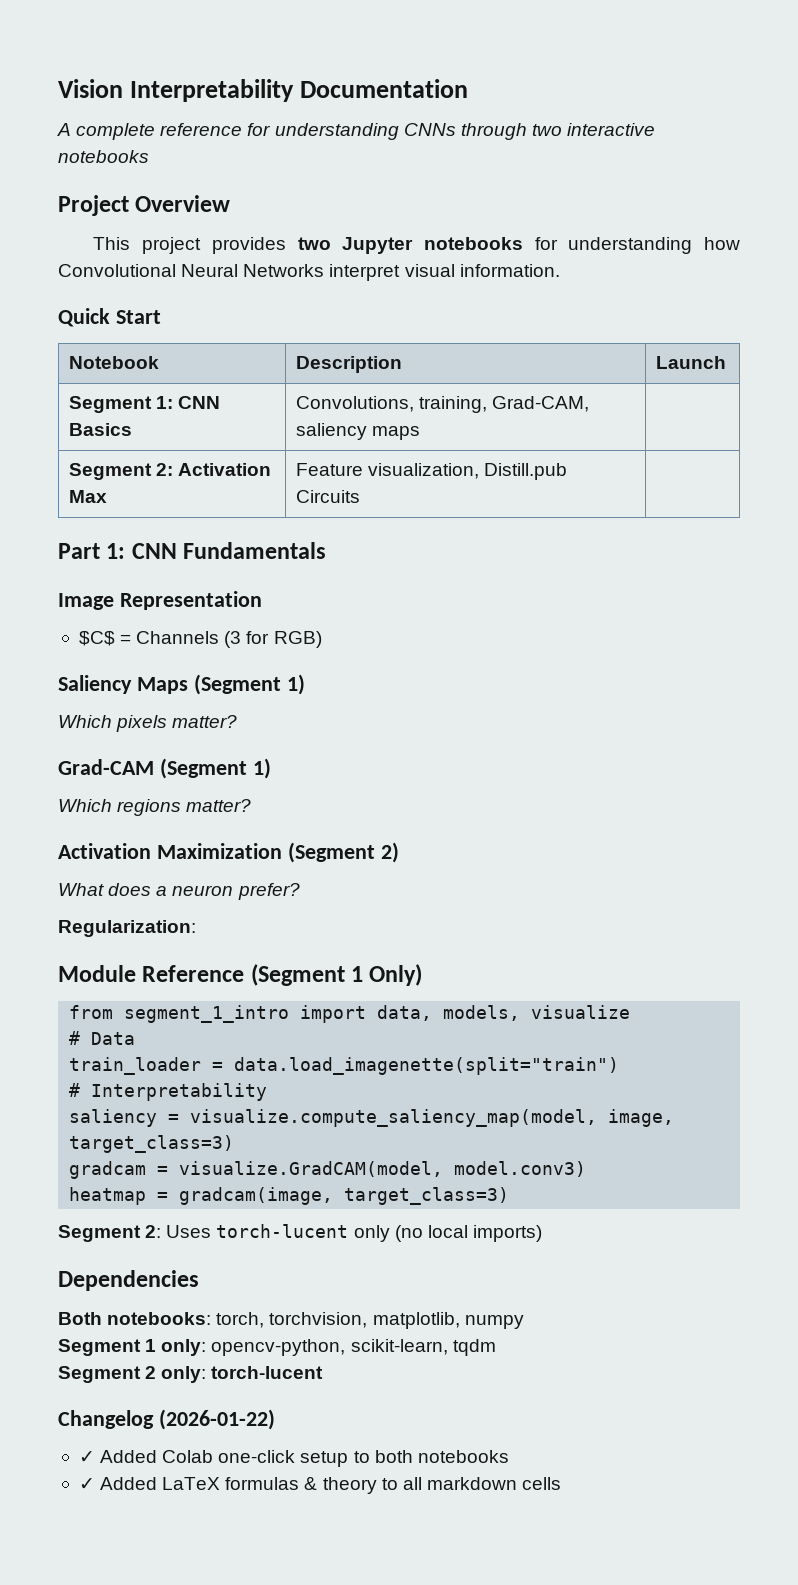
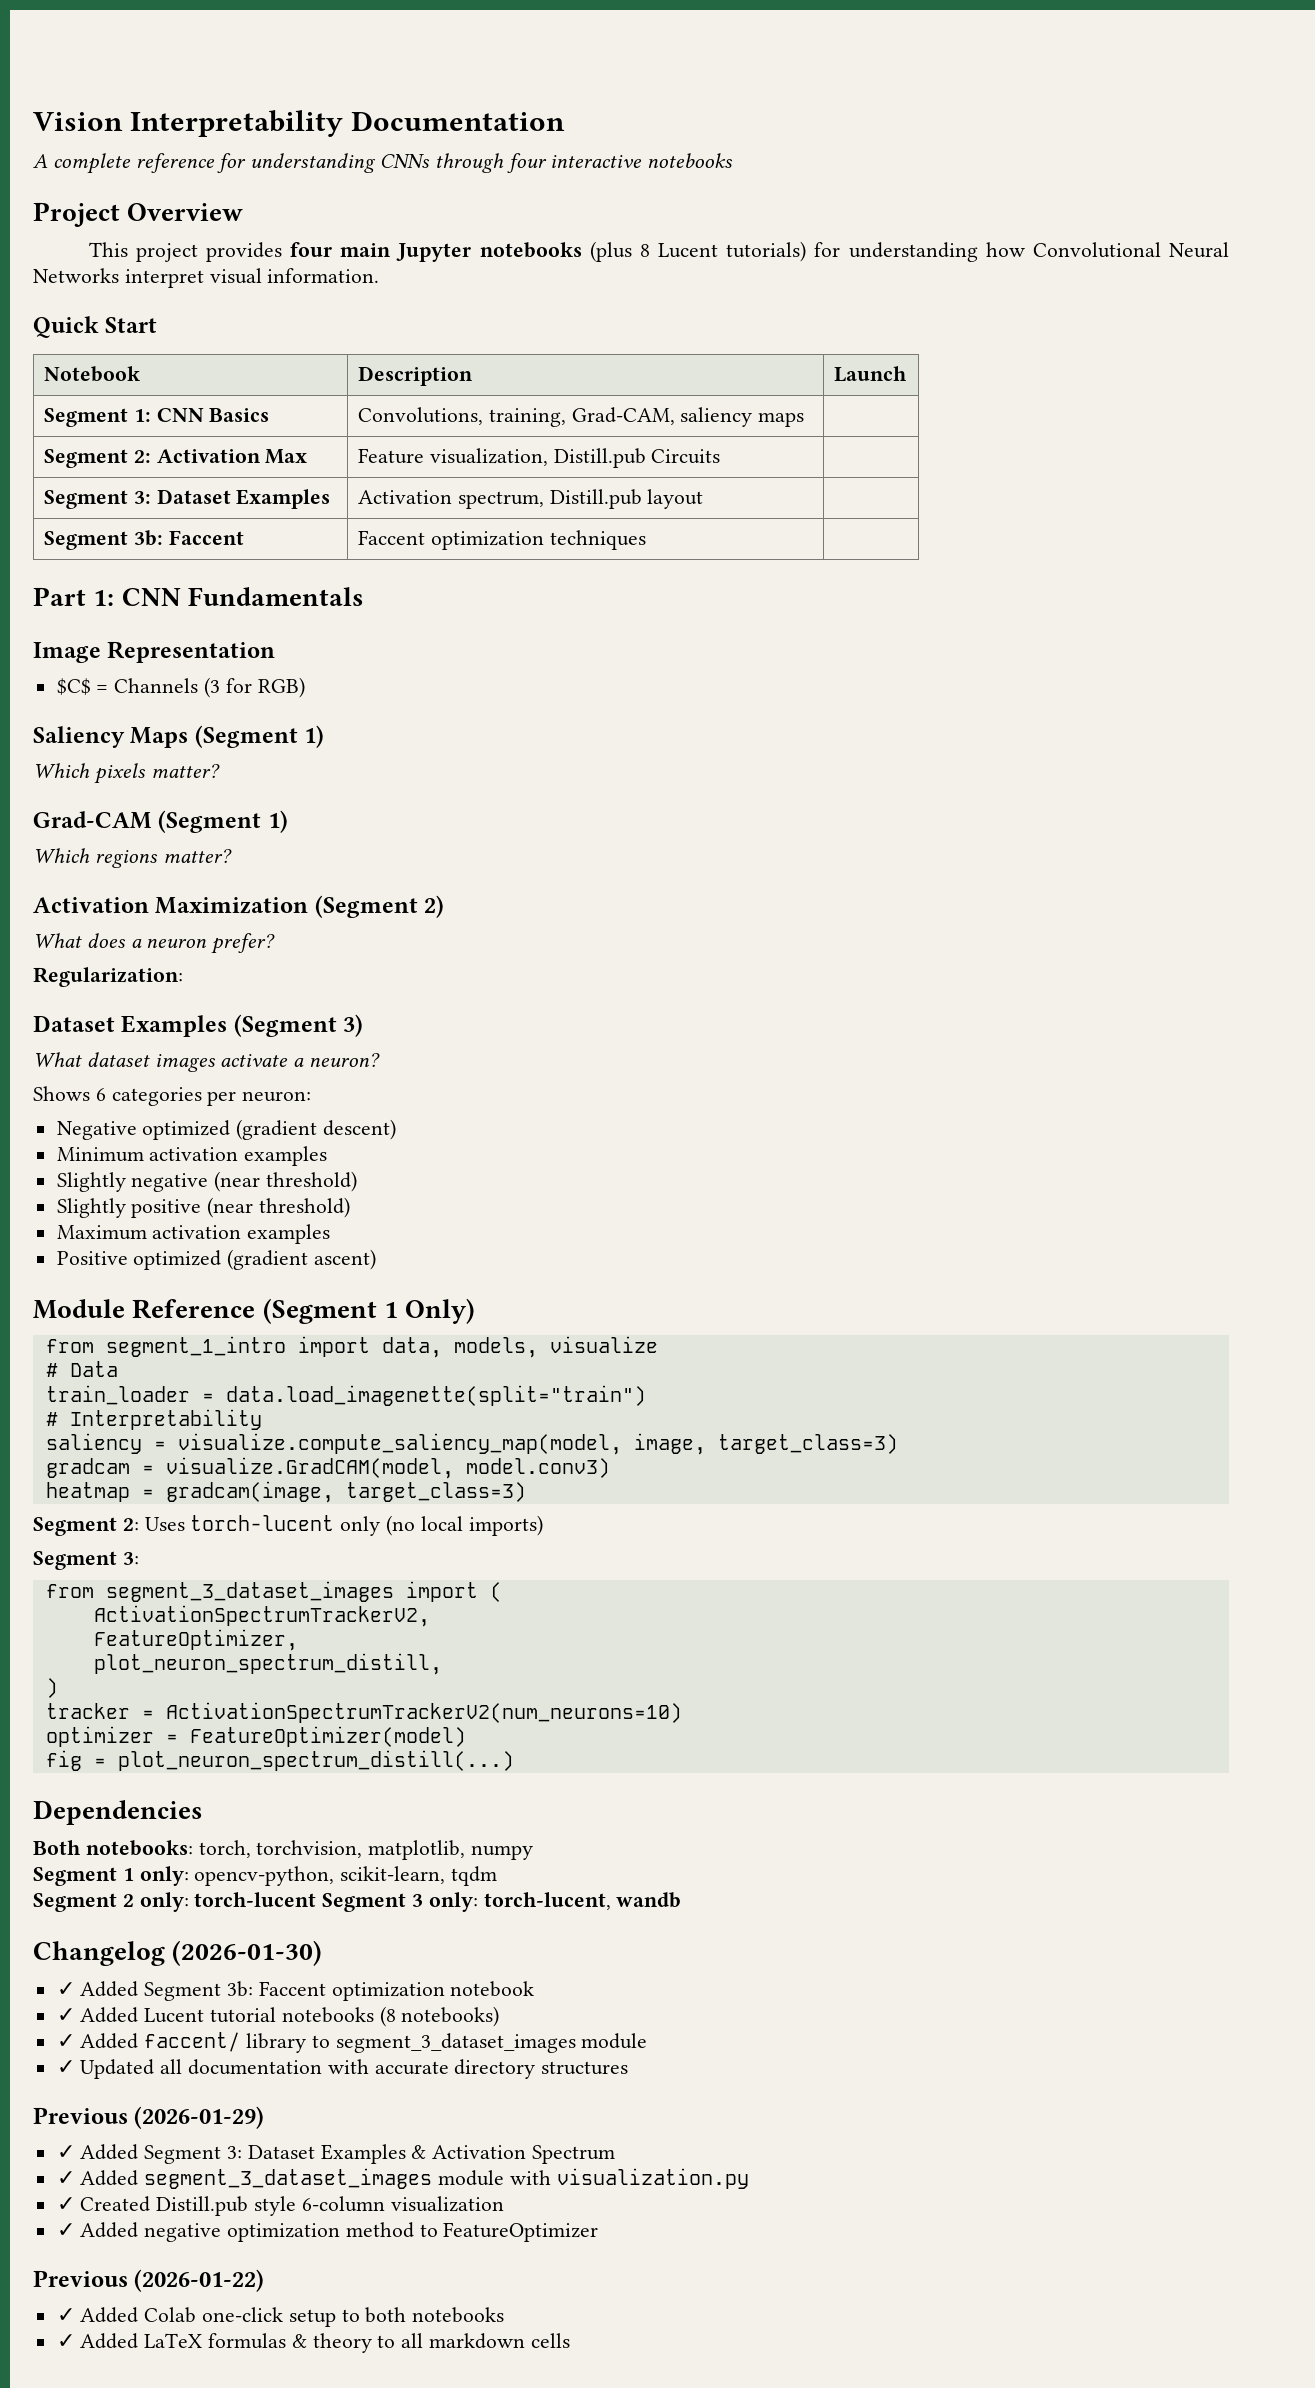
[531,124,562,136] two -> [506,153,547,173] four
[297,237,523,254] two Jupyter notebooks -> [290,241,807,262] four main Jupyter notebooks (plus 8 Lucent tutorials)
(361, 496) none -> [43,489,331,509] [357,489,704,509] [43,530,244,550] [357,530,646,550] // Segment 3: Dataset Examples | Activation spectrum, Distill.pub layout | // Segment 3b: Faccent | Faccent optimization techniques |
(196, 928) none -> [33,1014,364,1037] [33,1052,381,1072] [33,1086,312,1106] [56,1119,397,1140] [56,1146,328,1166] [56,1171,358,1192] [56,1197,351,1218] [56,1224,331,1244] [56,1249,377,1270] // Dataset Examples (Segment 3) // What dataset images activate a neuron? // Shows 6 categories per neuron: // Negative optimized (gradient descent) // Minimum activation examples // Slightly negative (near threshold) // Slightly positive (near threshold) // Maximum activation examples // Positive optimized (gradient ascent)
(542, 1233) none -> [33,1551,139,1570] [45,1581,502,1602] [93,1605,430,1627] [93,1629,298,1651] [93,1653,442,1675] [45,1678,58,1698] [45,1702,682,1723] [45,1726,466,1747] [45,1750,514,1771] // Segment 3: // from segment_3_dataset_images import ( // ActivationSpectrumTrackerV2, // FeatureOptimizer, // plot_neuron_spectrum_distill, // ) // tracker = ActivationSpectrumTrackerV2(num_neurons=10) // optimizer = FeatureOptimizer(model) // fig = plot_neuron_spectrum_distill(...)
[58,1410,154,1429] // Changelog -> [322,1892,682,1912] [33,1940,323,1966] [56,1981,535,2001] [56,2006,500,2027] [56,2032,648,2053] [56,2059,629,2079] [33,2106,265,2129] [56,2144,616,2164] [56,2168,749,2189] [56,2196,504,2216] [56,2222,599,2242] [33,2270,128,2287] Segment 3 only: torch-lucent, wandb // Changelog (2026-01-30) // ✓ Added Segment 3b: Faccent optimization notebook // ✓ Added Lucent tutorial notebooks (8 notebooks) // ✓ Added faccent/ library to segment_3_dataset_images module // ✓ Updated all documentation with accurate directory structures // Previous (2026-01-29) // ✓ Added Segment 3: Dataset Examples & Activation Spectrum // ✓ Added segment_3_dataset_images module with visualization.py // ✓ Created Distill.pub style 6-column visualization // ✓ Added negative optimization method to FeatureOptimizer // Previous

